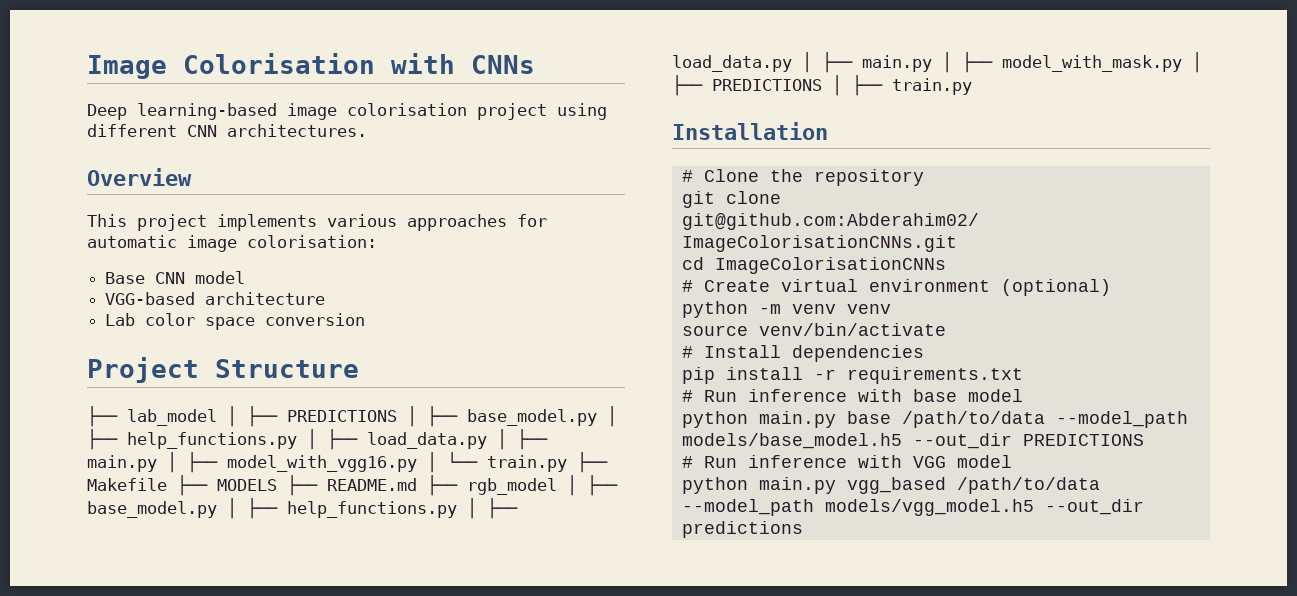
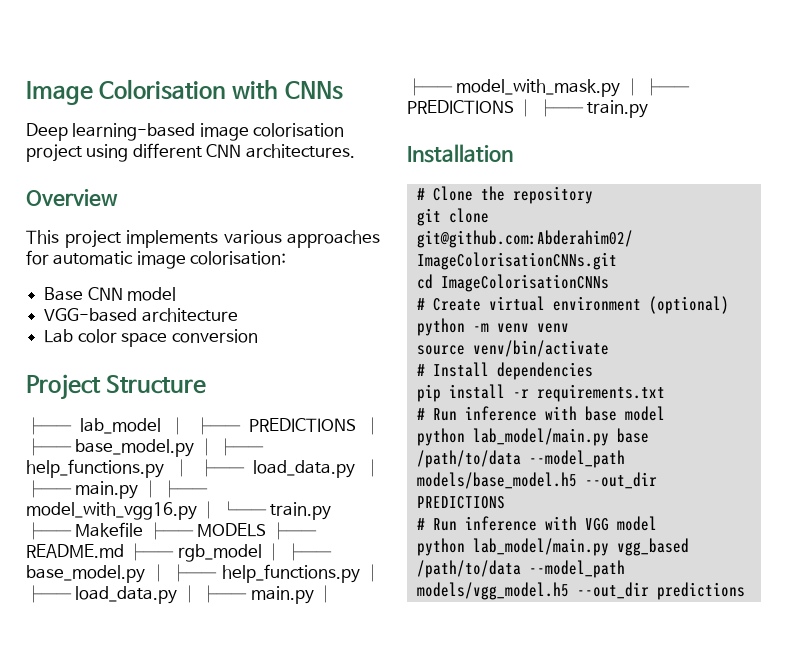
[758,411,836,428] main.py -> [472,428,609,446] lab_model/main.py
[758,477,836,494] main.py -> [472,538,609,556] lab_model/main.py

